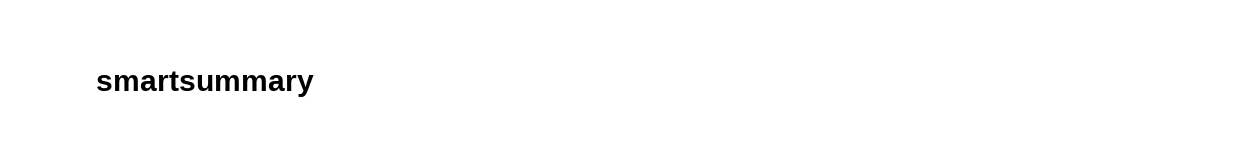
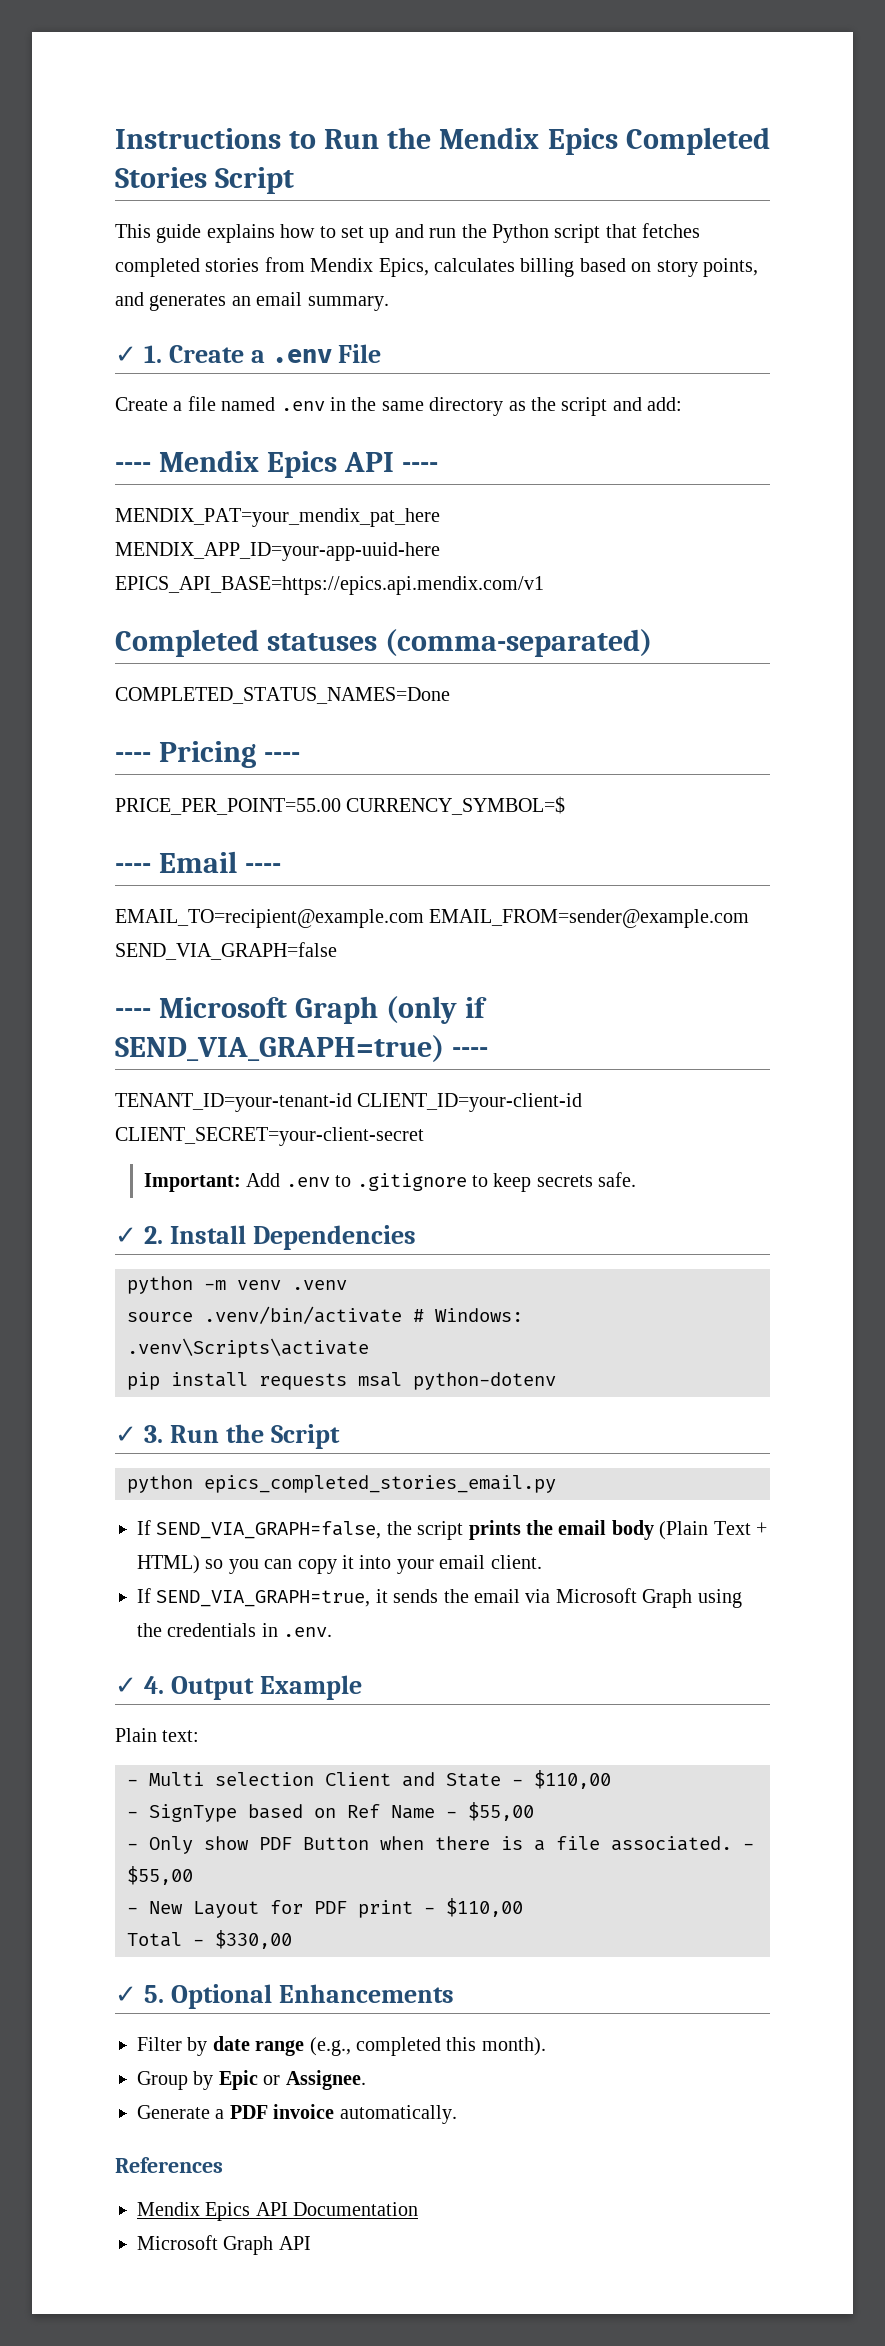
[96,71,314,97] smartsummary -> [115,127,770,155] [115,167,295,194] [115,223,701,243] [115,257,758,277] [115,292,389,311] [115,344,382,363] [115,396,683,416] [115,450,439,478] [115,508,440,527] [115,542,440,561] [115,576,544,595] [115,629,653,657] [115,687,450,704] [115,741,301,768] [115,796,566,815] [115,851,282,873] [115,909,750,928] [115,942,337,960] [115,996,488,1024] [115,1035,489,1062] [115,1093,583,1112] [115,1127,424,1146] [143,1172,637,1192] [115,1225,416,1250] [127,1276,347,1294] [127,1306,523,1324] [127,1338,369,1358] [127,1372,556,1390] [115,1424,340,1449] [127,1475,556,1493] [137,1520,767,1540] [137,1555,542,1574] [137,1588,742,1608] [137,1623,333,1637] [115,1675,362,1700] [115,1728,200,1742] [127,1770,611,1789] [127,1802,534,1822] [127,1836,754,1854] [127,1866,193,1885] [127,1898,523,1918] [127,1930,292,1949] [115,1984,454,2009] [137,2036,546,2056] [137,2070,366,2090] [137,2104,457,2124] [115,2157,223,2173] [137,2202,419,2221] [137,2235,311,2255] Instructions to Run the Mendix Epics Completed Stories Script // This guide explains how to set up and run the Python script that fetches completed stories from Mendix Epics, calculates billing based on story points, and generates an email summary. // ✓ 1. Create a .env File // Create a file named .env in the same directory as the script and add: // ---- Mendix Epics API ---- // MENDIX_PAT=your_mendix_pat_here MENDIX_APP_ID=your-app-uuid-here EPICS_API_BASE=https://epics.api.mendix.com/v1 // Completed statuses (comma-separated) // COMPLETED_STATUS_NAMES=Done // ---- Pricing ---- // PRICE_PER_POINT=55.00 CURRENCY_SYMBOL=$ // ---- Email ---- // EMAIL_TO=recipient@example.com EMAIL_FROM=sender@example.com SEND_VIA_GRAPH=false // ---- Microsoft Graph (only if SEND_VIA_GRAPH=true) ---- // TENANT_ID=your-tenant-id CLIENT_ID=your-client-id CLIENT_SECRET=your-client-secret // Important: Add .env to .gitignore to keep secrets safe. // ✓ 2. Install Dependencies // python -m venv .venv // source .venv/bin/activate # Windows: .venv\Scripts\activate // pip install requests msal python-dotenv // ✓ 3. Run the Script // python epics_completed_stories_email.py // If SEND_VIA_GRAPH=false, the script prints the email body (Plain Text + HTML) so you can copy it into your email client. // If SEND_VIA_GRAPH=true, it sends the email via Microsoft Graph using the credentials in .env. // ✓ 4. Output Example // Plain text: // - Multi selection Client and State - $110,00 // - SignType based on Ref Name - $55,00 // - Only show PDF Button when there is a file associated. - $55,00 // - New Layout for PDF print - $110,00 // Total - $330,00 // ✓ 5. Optional Enhancements // Filter by date range (e.g., completed this month). // Group by Epic or Assignee. // Generate a PDF invoice automatically. // References // Mendix Epics API Documentation // Microsoft Graph API

